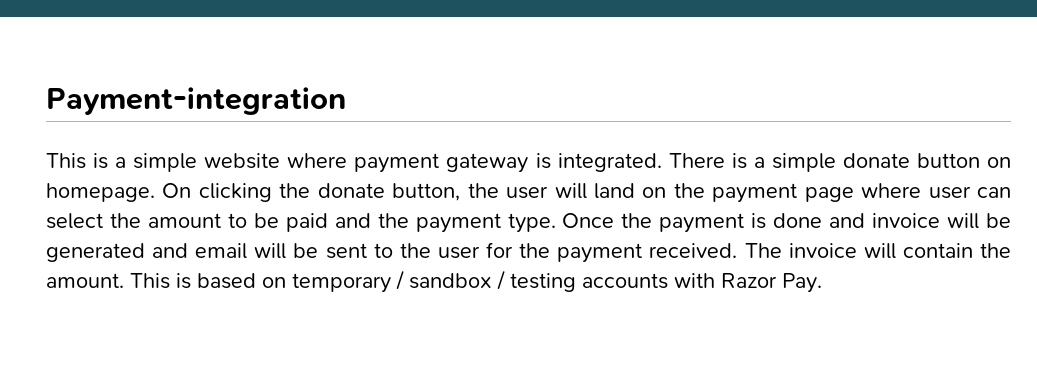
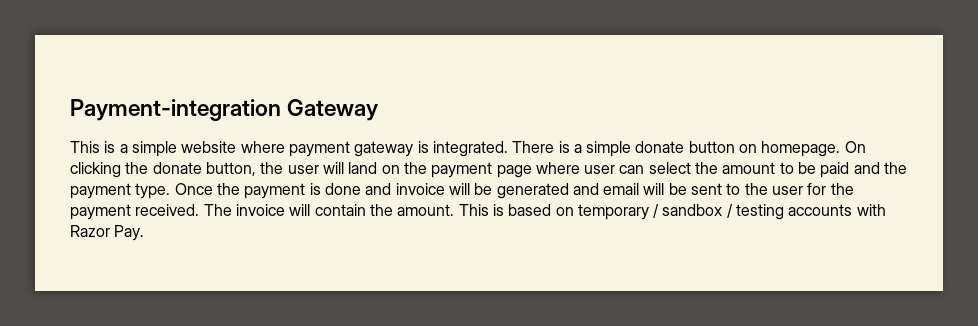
(346, 101) none -> [287,99,379,121] Gateway

